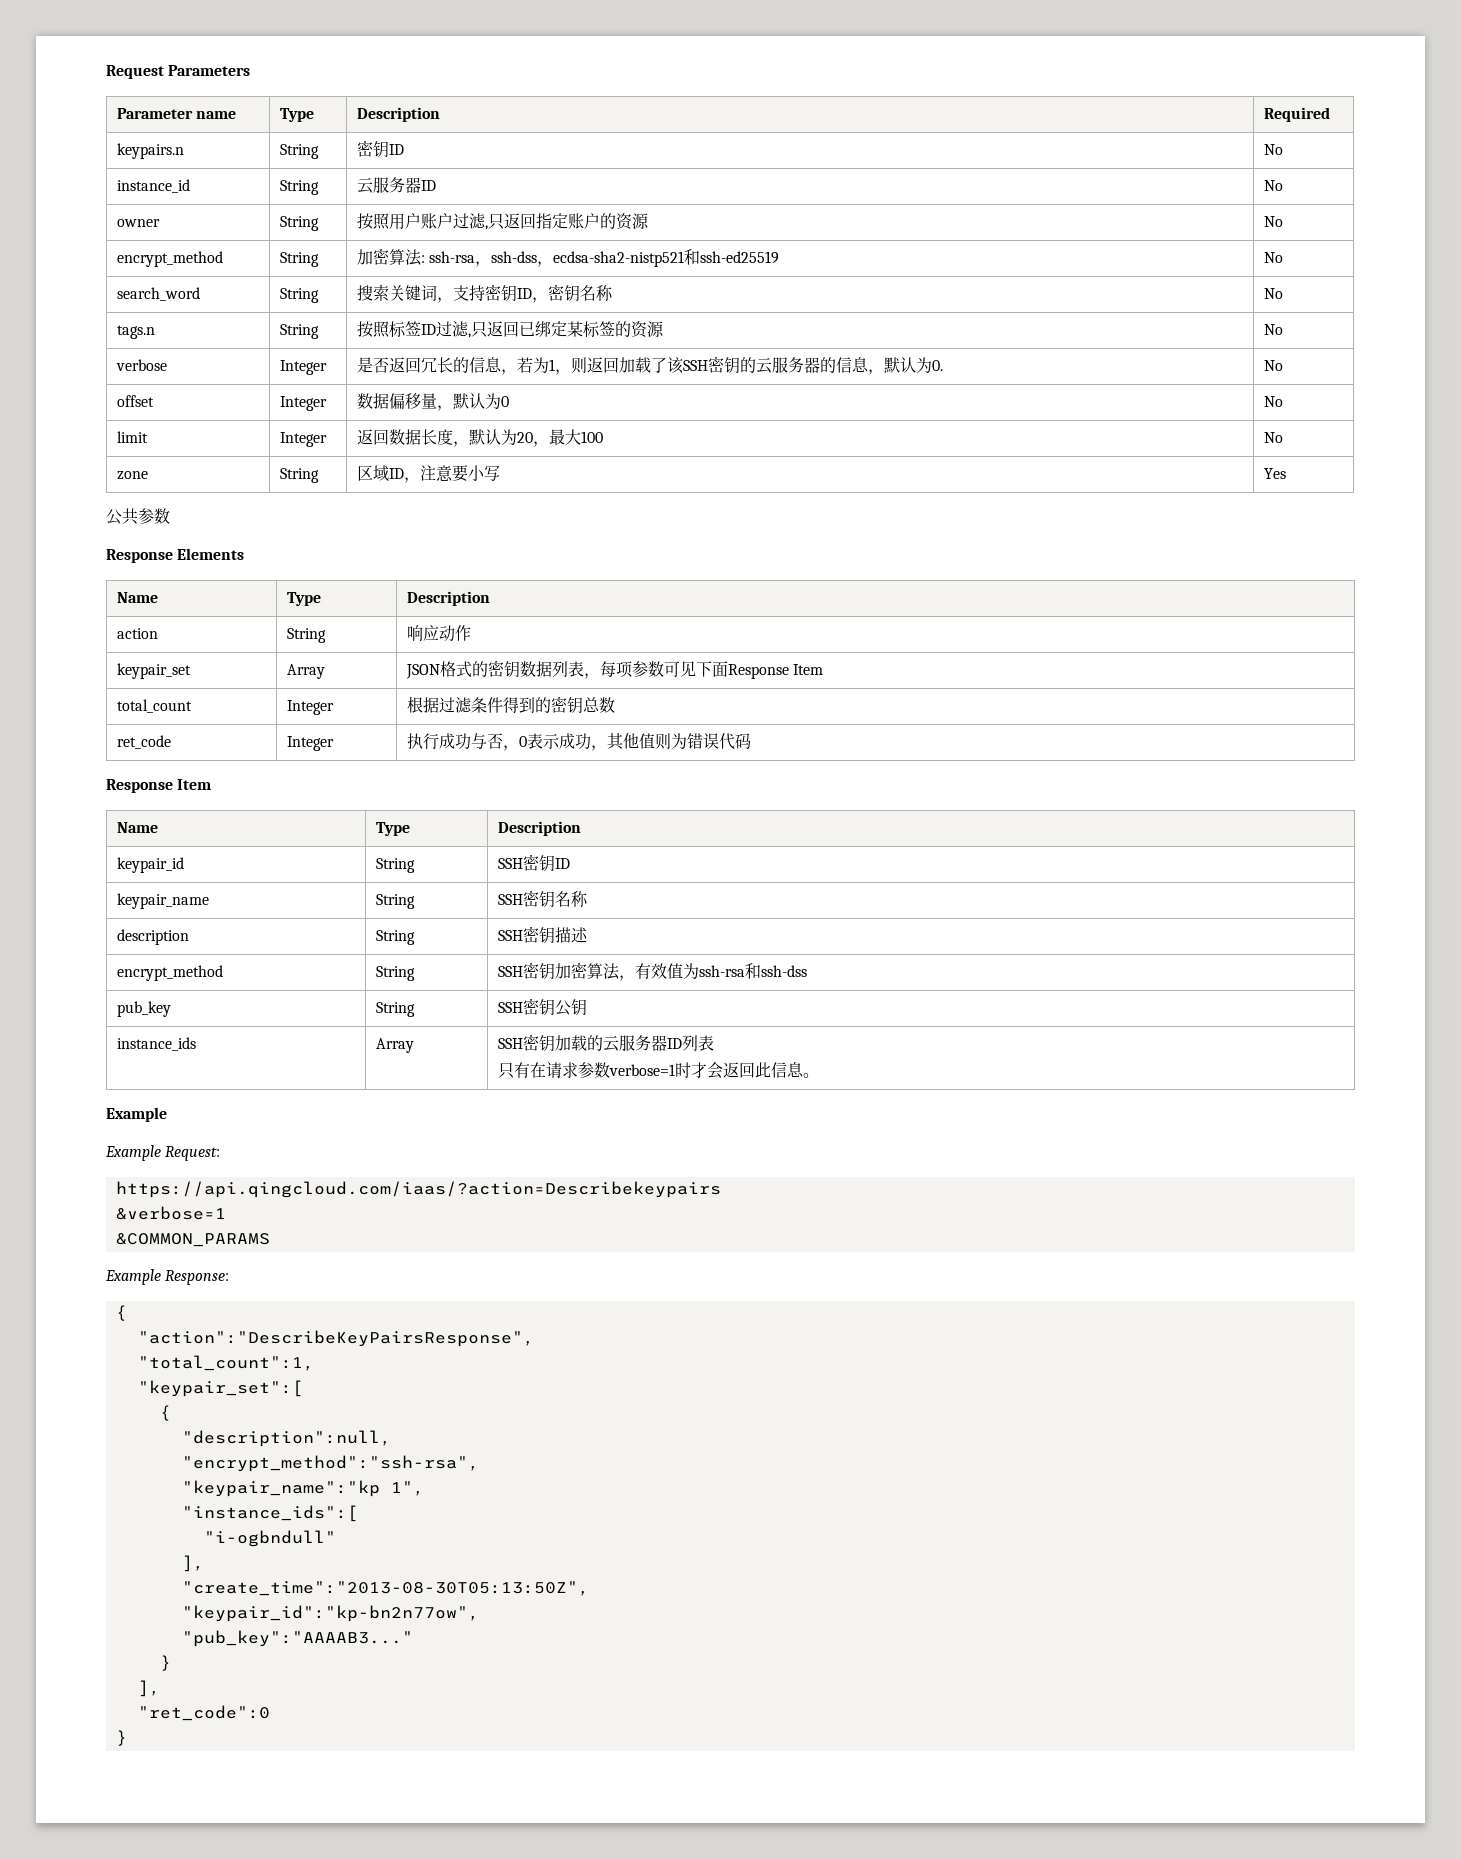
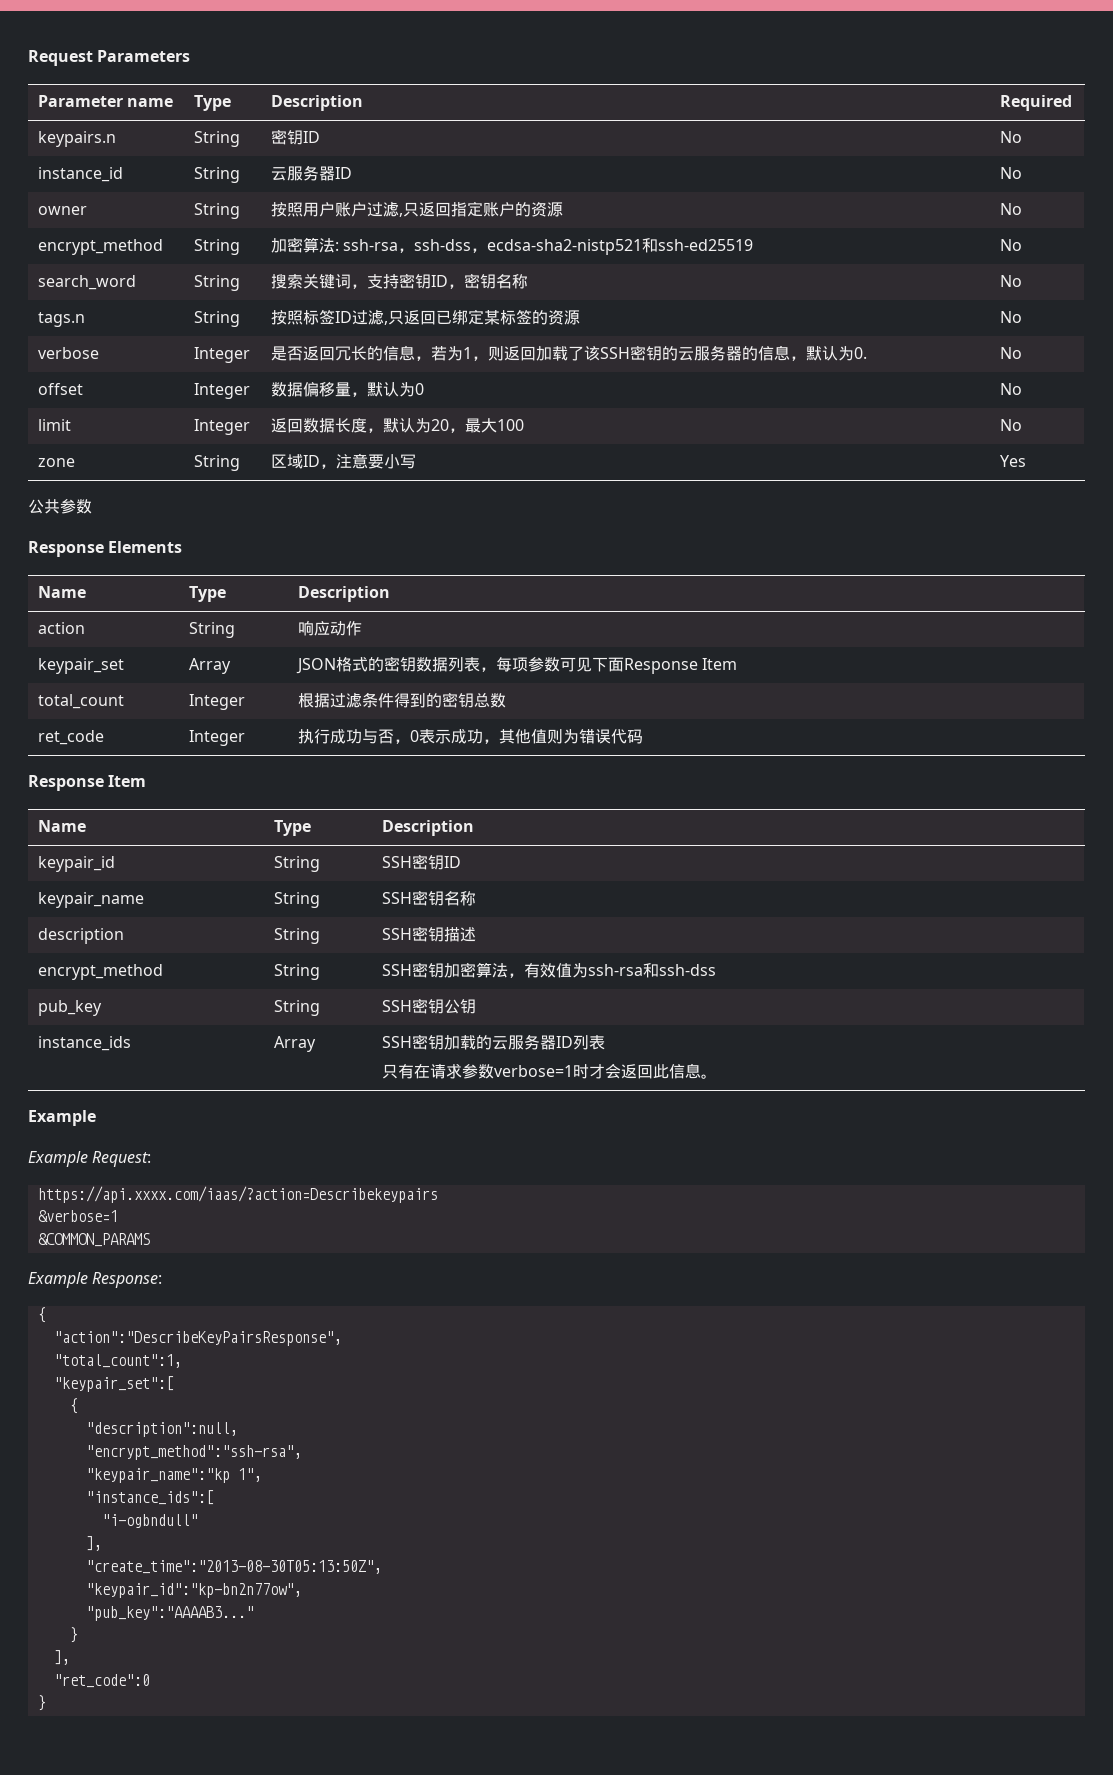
[115,1181,721,1198] https://api.qingcloud.com/iaas/?action=Describekeypairs -> [37,1186,438,1203] https://api.xxxx.com/iaas/?action=Describekeypairs

